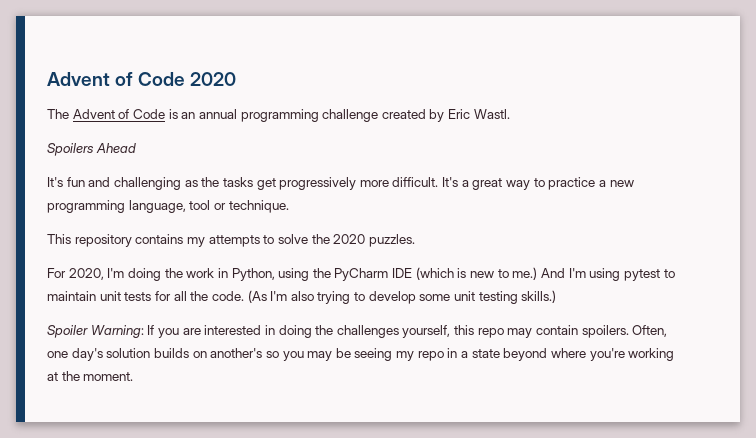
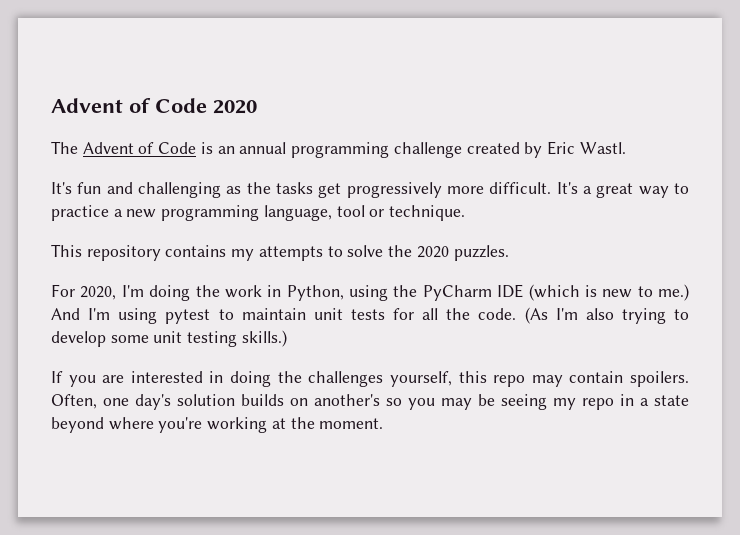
[47,143,136,156] // Spoilers Ahead -> (626, 148) none
[47,325,144,338] Spoiler Warning: -> (287, 338) none

